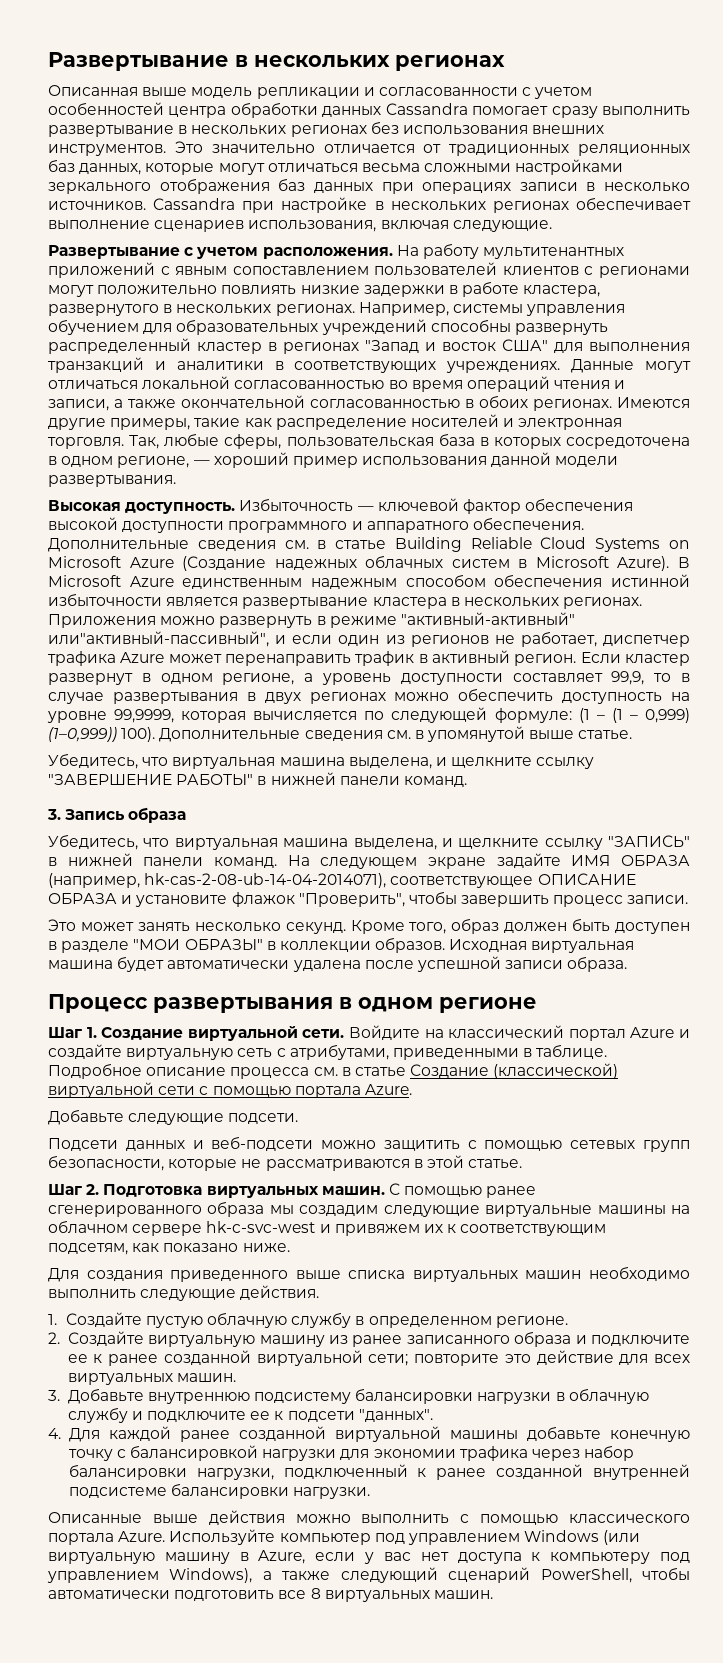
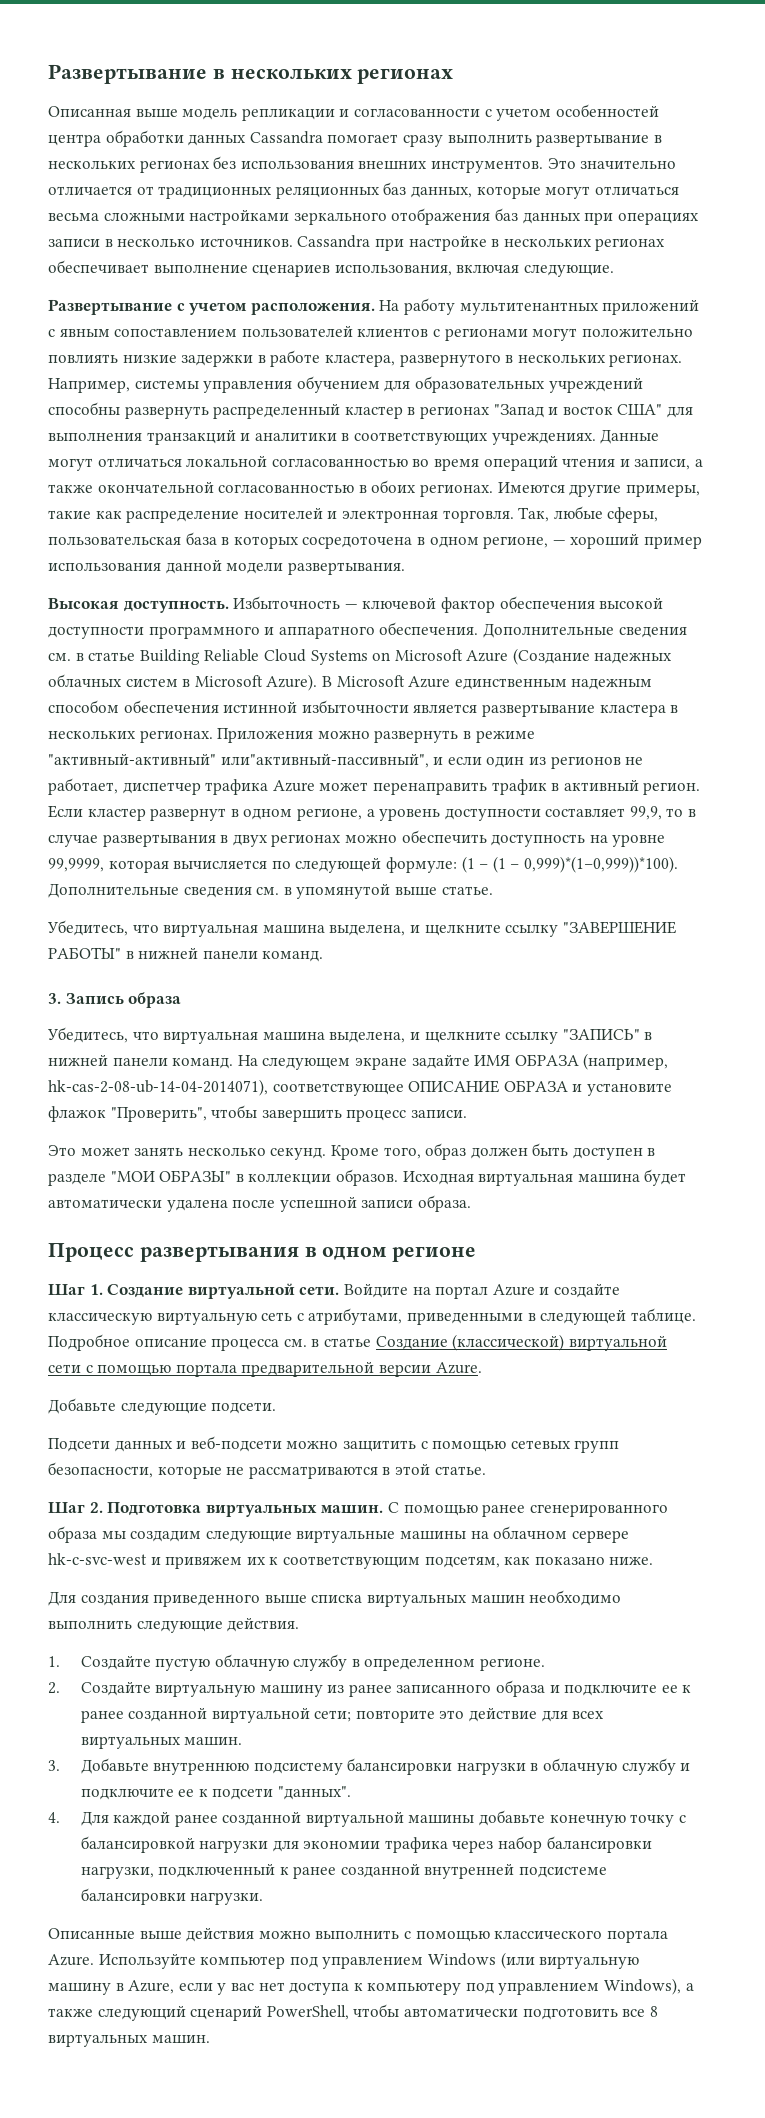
[645,708,691,723] [48,727,156,742] 0,999) (1–0,999)) 100). -> [523,856,678,873] 0,999)*(1–0,999))*100).
[448,1025,565,1038] классический -> (431, 1291) none
(122, 1051) none -> [48,1312,152,1325] классическую
(533, 1052) none -> [540,1309,627,1325] следующей
(361, 1092) none -> [241,1361,431,1377] предварительной версии

